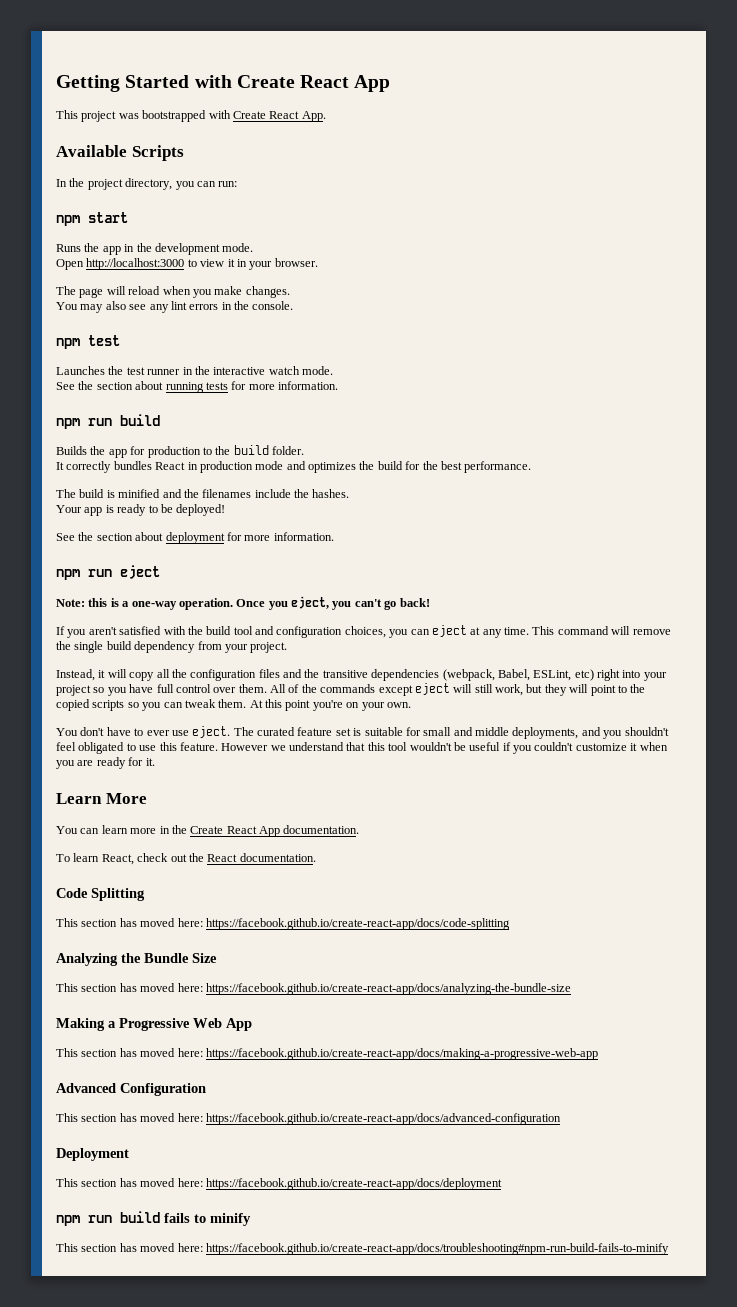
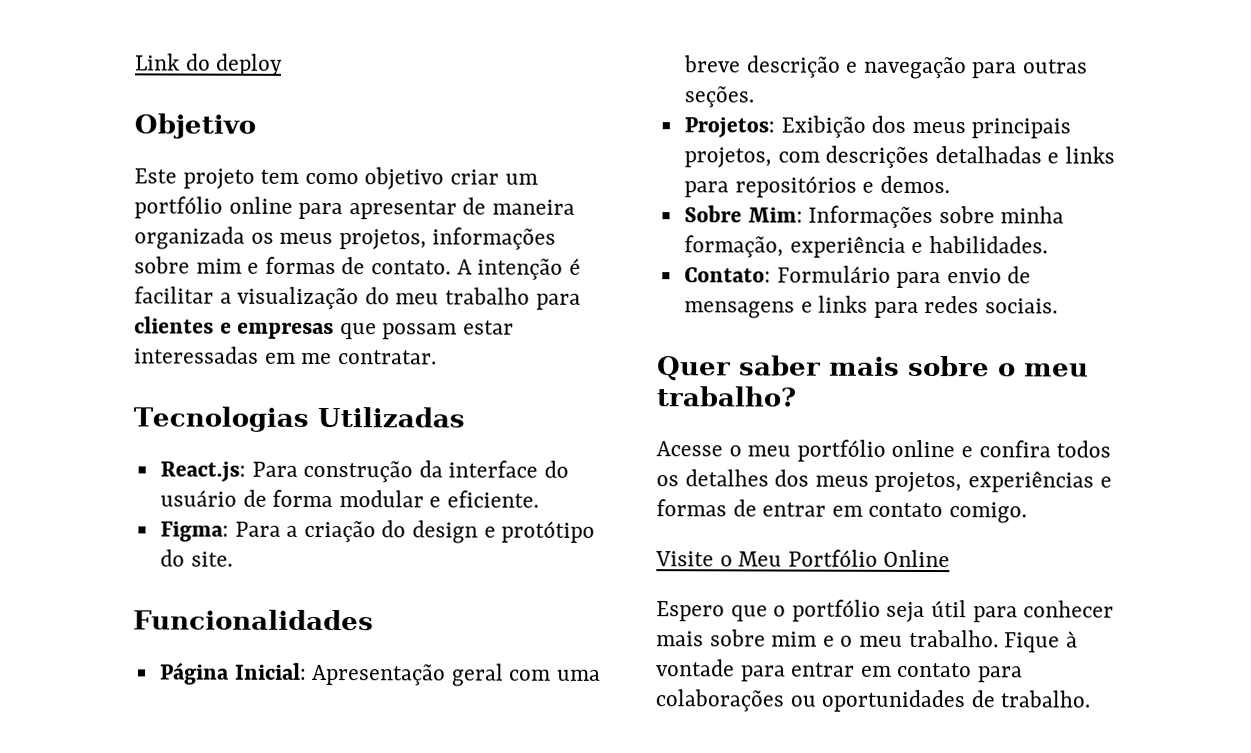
[56,75,391,92] [56,110,326,122] [56,145,184,161] [56,178,238,190] [56,212,128,226] [56,243,254,255] [56,258,318,270] [56,286,290,298] [56,301,294,313] [56,335,120,349] [56,366,333,375] [56,381,338,393] [56,414,160,429] [56,445,304,458] [56,461,532,473] [56,489,350,498] [56,504,226,516] [56,532,334,544] [56,565,160,580] [56,596,430,610] [56,625,671,638] [56,641,288,653] [56,669,667,681] [56,683,646,696] [56,699,411,711] [56,726,669,739] [56,742,668,754] [56,757,155,769] [56,793,147,804] [56,825,360,837] [56,853,316,865] [56,888,145,901] [56,918,510,930] [56,953,217,966] [56,983,571,995] [56,1018,252,1031] [56,1048,598,1060] [56,1083,206,1096] [56,1113,561,1125] [56,1148,129,1161] [56,1178,502,1190] [56,1211,251,1226] [56,1243,669,1255] Getting Started with Create React App // This project was bootstrapped with Create React App. // Available Scripts // In the project directory, you can run: // npm start // Runs the app in the development mode. // Open http://localhost:3000 to view it in your browser. // The page will reload when you make changes. // You may also see any lint errors in the console. // npm test // Launches the test runner in the interactive watch mode. // See the section about running tests for more information. // npm run build // Builds the app for production to the build folder. // It correctly bundles React in production mode and optimizes the build for the best performance. // The build is minified and the filenames include the hashes. // Your app is ready to be deployed! // See the section about deployment for more information. // npm run eject // Note: this is a one-way operation. Once you eject, you can't go back! // If you aren't satisfied with the build tool and configuration choices, you can eject at any time. This command will remove the single build dependency from your project. // Instead, it will copy all the configuration files and the transitive dependencies (webpack, Babel, ESLint, etc) right into your project so you have full control over them. All of the commands except eject will still work, but they will point to the copied scripts so you can tweak them. At this point you're on your own. // You don't have to ever use eject. The curated feature set is suitable for small and middle deployments, and you shouldn't feel obligated to use this feature. However we understand that this tool wouldn't be useful if you couldn't customize it when you are ready for it. // Learn More // You can learn more in the Create React App documentation. // To learn React, check out the React documentation. // Code Splitting // This section has moved here: https://facebook.github.io/create-react-app/docs/code-splitting // Analyzing the Bundle Size // This section has moved here: https://facebook.github.io/create-react-app/docs/analyzing-the-bundle-size // Making a Progressive Web App // This section has moved here: https://facebook.github.io/create-react-app/docs/making-a-progressive-web-app // Advanced Configuration // This section has moved here: https://facebook.github.io/create-react-app/docs/advanced-configuration // Deployment // This section has moved here: https://facebook.github.io/create-react-app/docs/deployment // npm run build fails to minify // This section has moved here: https://facebook.github.io/create-react-app/docs/troubleshooting#npm-run-build-fails-to-minify -> [135,53,284,76] [134,113,256,139] [134,167,538,190] [134,196,576,220] [134,226,557,250] [134,256,581,280] [134,286,581,310] [134,316,515,340] [134,346,437,365] [133,406,465,432] [159,460,570,483] [159,489,540,508] [159,520,596,544] [159,549,233,567] [133,609,374,631] [158,662,602,687] [683,55,1089,80] [683,86,754,108] [683,115,1072,139] [683,145,1116,169] [683,175,950,198] [683,205,1065,229] [683,235,1048,258] [683,265,1032,289] [683,295,1059,319] [656,355,1089,381] [656,386,796,407] [656,439,1112,462] [656,469,1112,493] [656,499,1028,524] [655,549,951,568] [656,599,1115,623] [656,629,1078,653] [656,659,1024,683] [655,689,1091,713] Link do deploy // Objetivo // Este projeto tem como objetivo criar um portfólio online para apresentar de maneira organizada os meus projetos, informações sobre mim e formas de contato. A intenção é facilitar a visualização do meu trabalho para clientes e empresas que possam estar interessadas em me contratar. // Tecnologias Utilizadas // React.js: Para construção da interface do usuário de forma modular e eficiente. // Figma: Para a criação do design e protótipo do site. // Funcionalidades // Página Inicial: Apresentação geral com uma breve descrição e navegação para outras seções. // Projetos: Exibição dos meus principais projetos, com descrições detalhadas e links para repositórios e demos. // Sobre Mim: Informações sobre minha formação, experiência e habilidades. // Contato: Formulário para envio de mensagens e links para redes sociais. // Quer saber mais sobre o meu trabalho? // Acesse o meu portfólio online e confira todos os detalhes dos meus projetos, experiências e formas de entrar em contato comigo. // Visite o Meu Portfólio Online // Espero que o portfólio seja útil para conhecer mais sobre mim e o meu trabalho. Fique à vontade para entrar em contato para colaborações ou oportunidades de trabalho.

